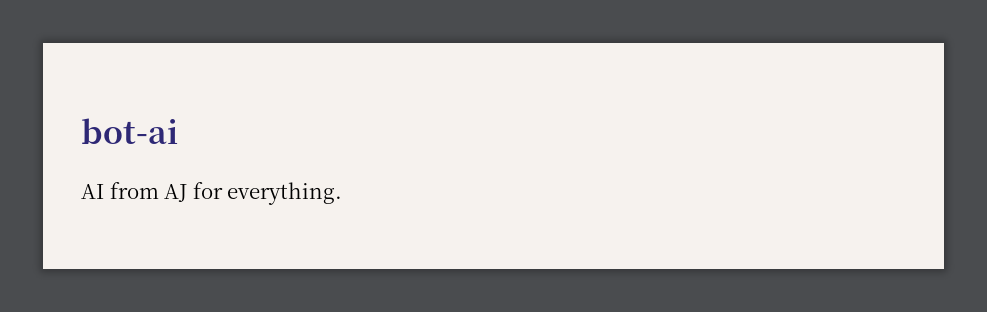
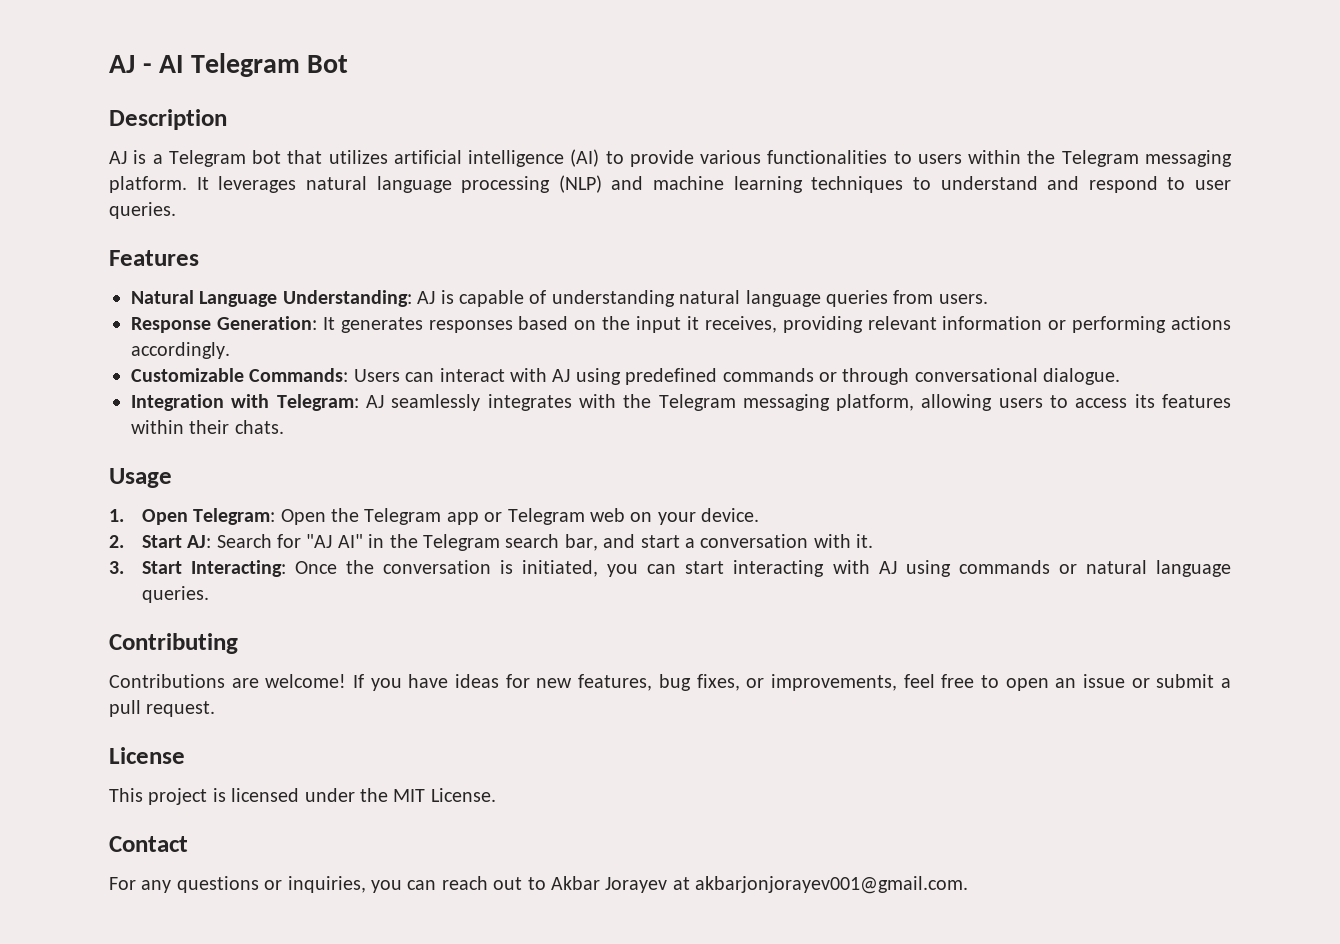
[81,118,178,144] [81,182,343,205] bot-ai // AI from AJ for everything. -> [109,53,349,77] [109,109,227,130] [109,149,1233,167] [109,175,1231,193] [109,202,176,219] [109,250,199,266] [131,290,988,307] [131,316,1231,333] [131,342,230,359] [131,368,1121,385] [131,394,1231,411] [131,420,284,434] [109,468,172,488] [109,508,760,525] [109,534,874,551] [109,560,1231,577] [141,586,209,603] [109,633,238,654] [109,674,1231,691] [109,700,216,717] [109,747,185,764] [109,788,496,805] [109,836,188,852] [109,876,969,894] AJ - AI Telegram Bot // Description // AJ is a Telegram bot that utilizes artificial intelligence (AI) to provide various functionalities to users within the Telegram messaging platform. It leverages natural language processing (NLP) and machine learning techniques to understand and respond to user queries. // Features // Natural Language Understanding: AJ is capable of understanding natural language queries from users. // Response Generation: It generates responses based on the input it receives, providing relevant information or performing actions accordingly. // Customizable Commands: Users can interact with AJ using predefined commands or through conversational dialogue. // Integration with Telegram: AJ seamlessly integrates with the Telegram messaging platform, allowing users to access its features within their chats. // Usage // 1. Open Telegram: Open the Telegram app or Telegram web on your device. // 2. Start AJ: Search for "AJ AI" in the Telegram search bar, and start a conversation with it. // 3. Start Interacting: Once the conversation is initiated, you can start interacting with AJ using commands or natural language queries. // Contributing // Contributions are welcome! If you have ideas for new features, bug fixes, or improvements, feel free to open an issue or submit a pull request. // License // This project is licensed under the MIT License. // Contact // For any questions or inquiries, you can reach out to Akbar Jorayev at akbarjonjorayev001@gmail.com.

